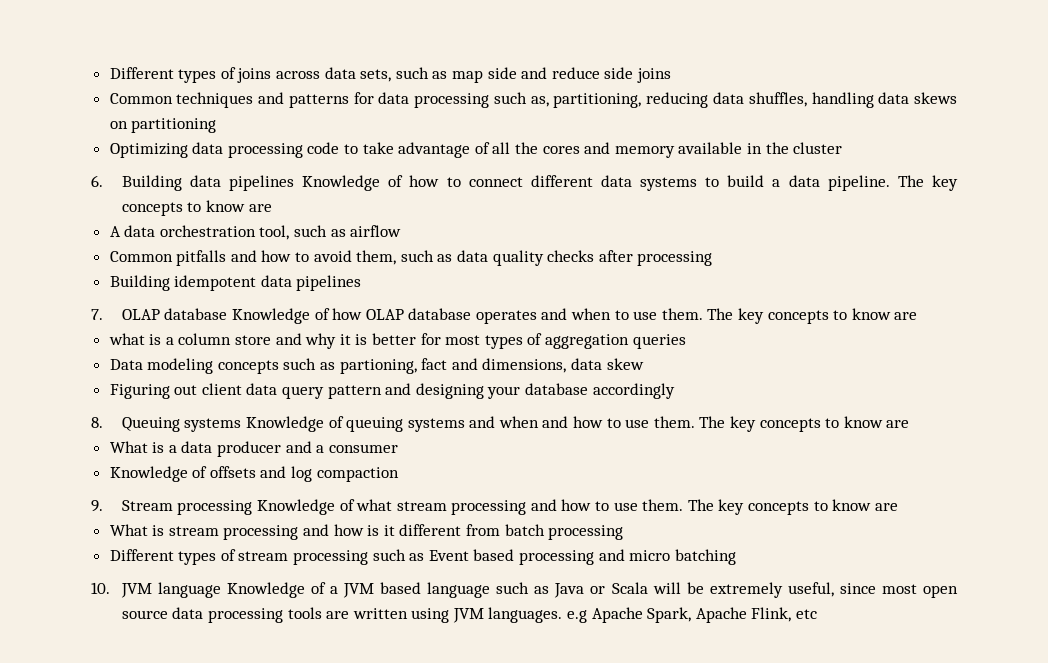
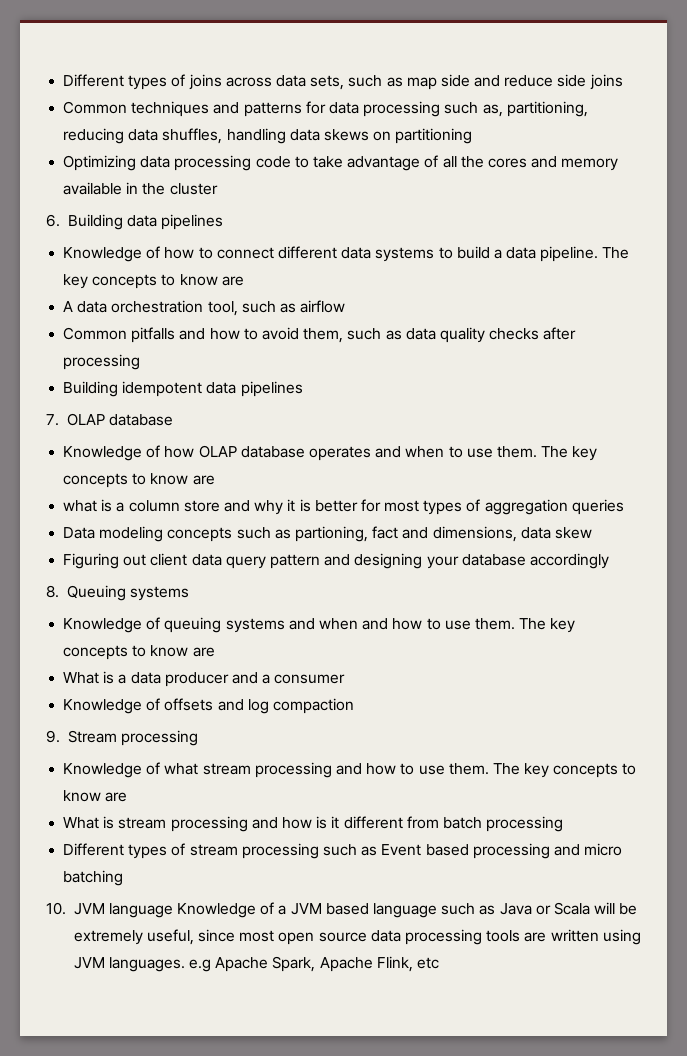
(295, 183) none -> (224, 222) //
(228, 314) none -> (173, 420) //
(242, 425) none -> (189, 593) //
(253, 507) none -> (198, 738) //

